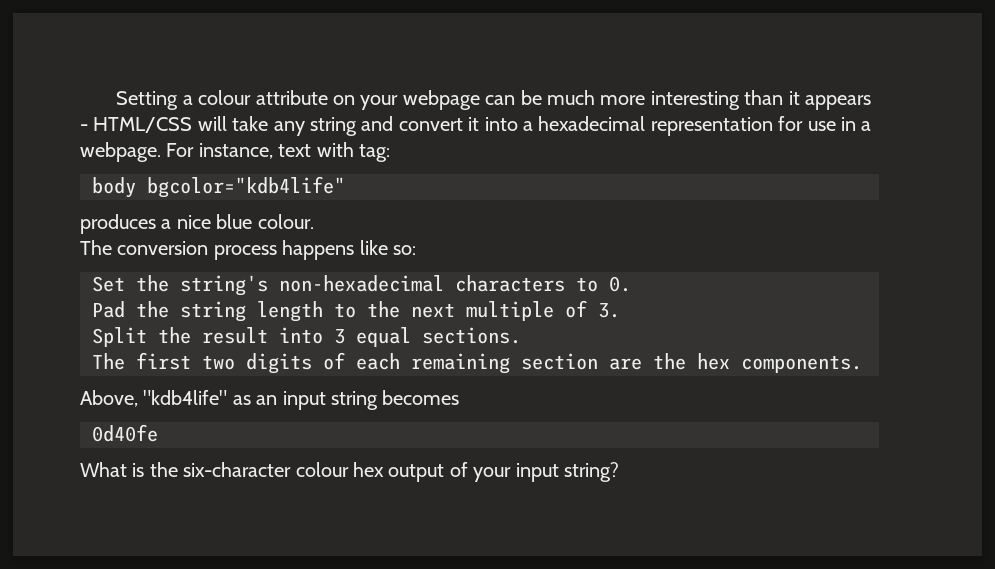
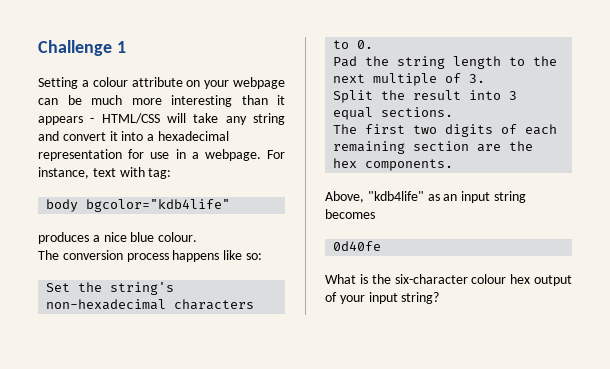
(116, 100) none -> [38,40,126,56] Challenge 1 //

